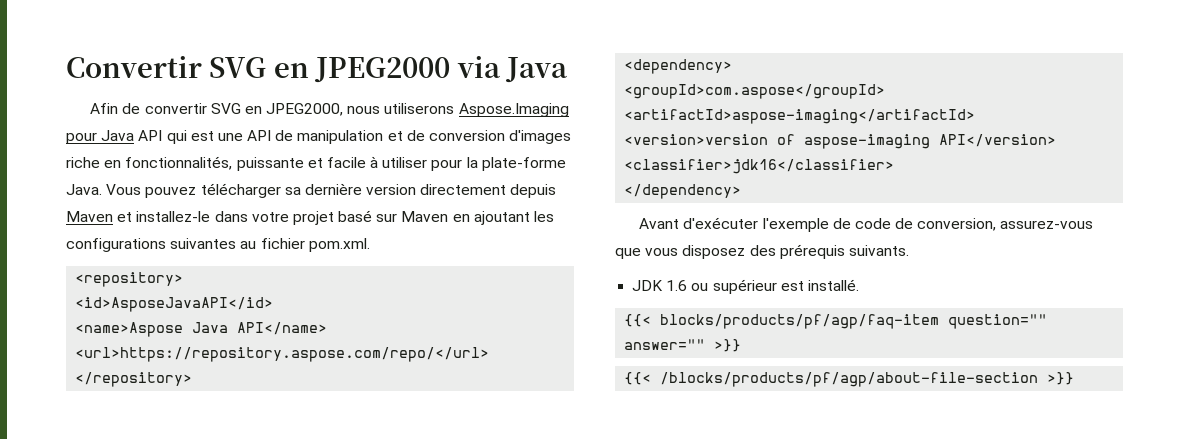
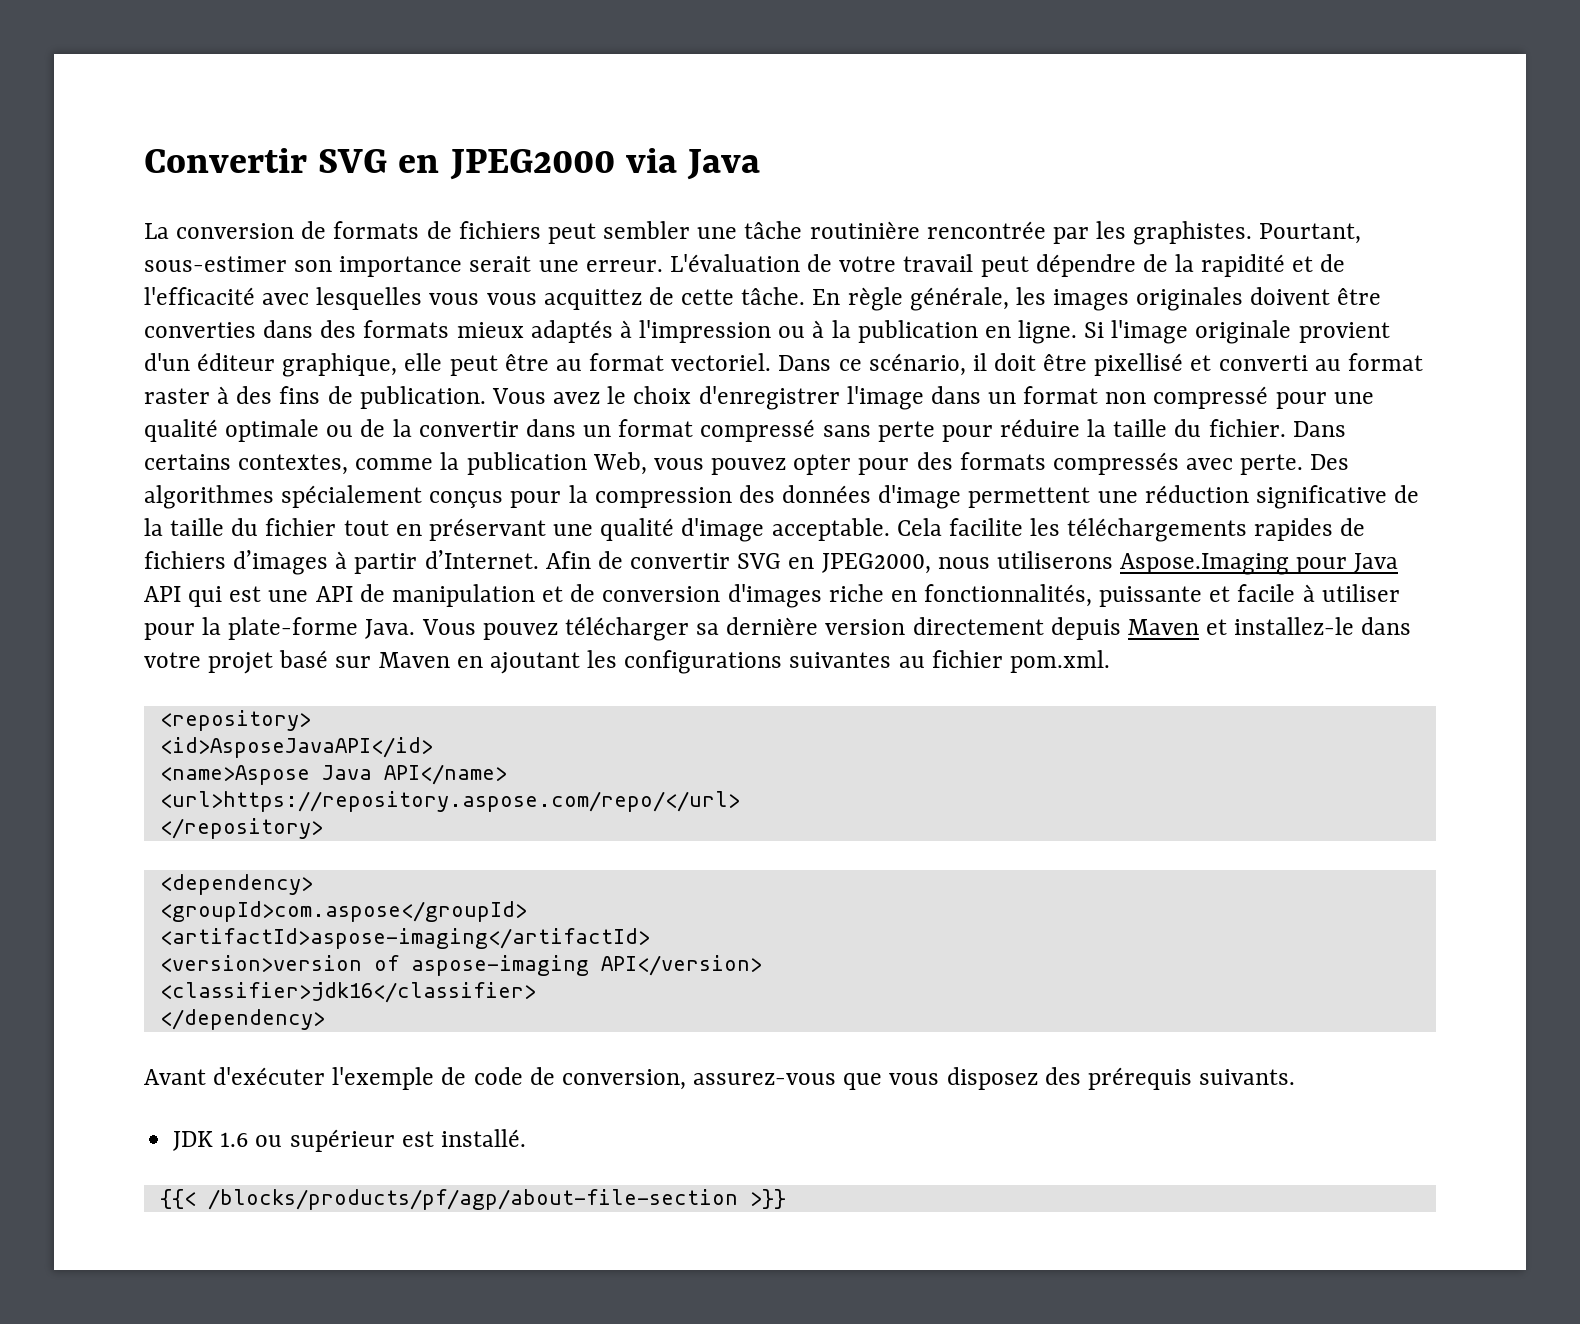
(568, 70) none -> [144,221,1362,245] [144,254,1346,277] [144,287,1382,311] [144,320,1390,344] [144,353,1423,377] [144,386,1374,410] [144,419,1346,442] [144,452,1350,475] [144,485,1420,509] [144,518,1366,542] [144,550,539,575] La conversion de formats de fichiers peut sembler une tâche routinière rencontrée par les graphistes. Pourtant, sous-estimer son importance serait une erreur. L'évaluation de votre travail peut dépendre de la rapidité et de l'efficacité avec lesquelles vous vous acquittez de cette tâche. En règle générale, les images originales doivent être converties dans des formats mieux adaptés à l'impression ou à la publication en ligne. Si l'image originale provient d'un éditeur graphique, elle peut être au format vectoriel. Dans ce scénario, il doit être pixellisé et converti au format raster à des fins de publication. Vous avez le choix d'enregistrer l'image dans un format non compressé pour une qualité optimale ou de la convertir dans un format compressé sans perte pour réduire la taille du fichier. Dans certains contextes, comme la publication Web, vous pouvez opter pour des formats compressés avec perte. Des algorithmes spécialement conçus pour la compression des données d'image permettent une réduction significative de la taille du fichier tout en préservant une qualité d'image acceptable. Cela facilite les téléchargements rapides de fichiers d’images à partir d’Internet.
[624,314,1048,329] [624,339,742,352] // {{< blocks/products/pf/agp/faq-item question="" answer="" >}} -> (526, 1138) none

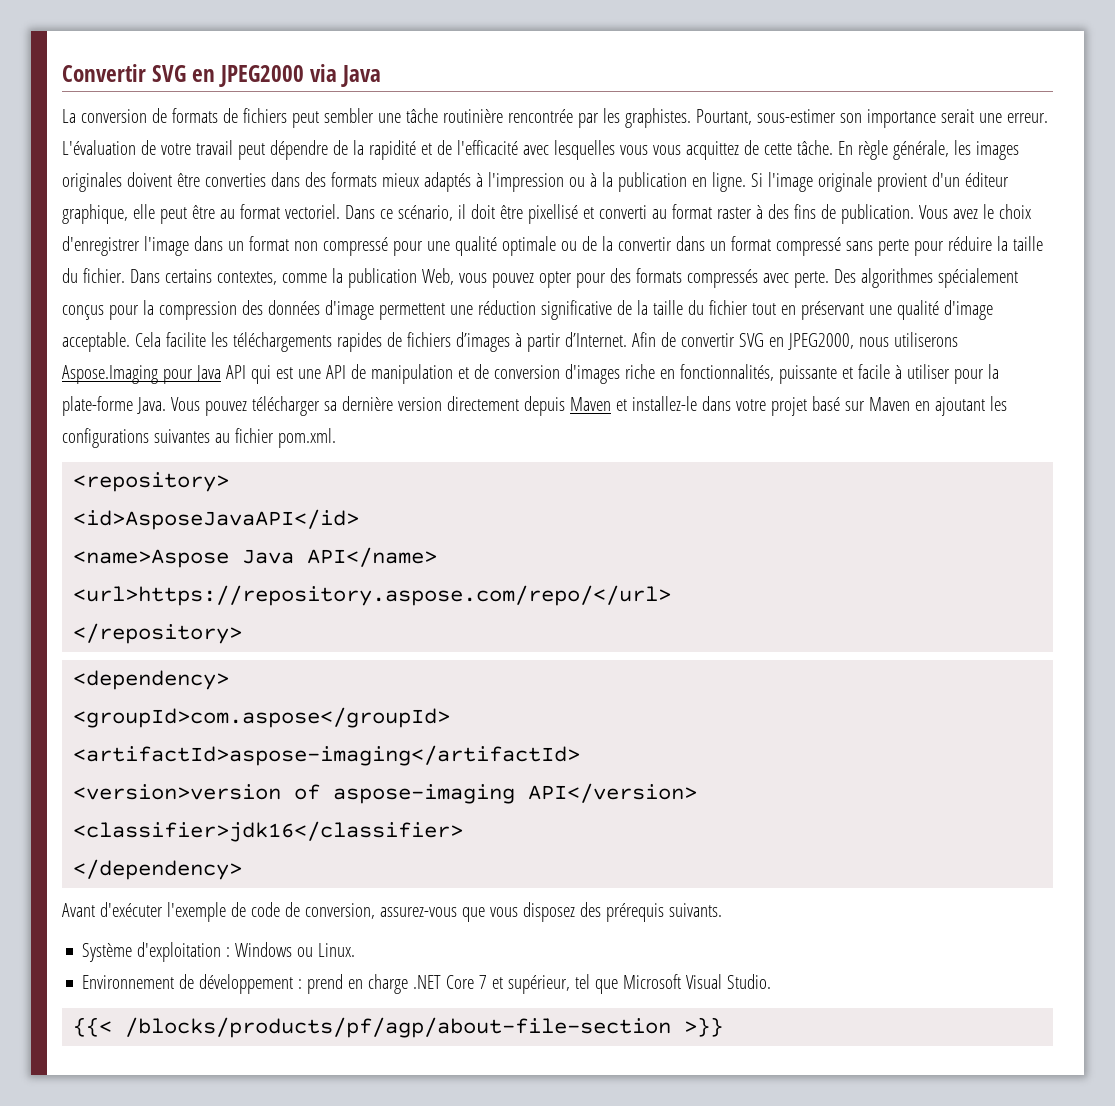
[173,1129,526,1152] JDK 1.6 ou supérieur est installé. -> [82,942,356,962] [82,974,772,994] Système d'exploitation : Windows ou Linux. // Environnement de développement : prend en charge .NET Core 7 et supérieur, tel que Microsoft Visual Studio.

